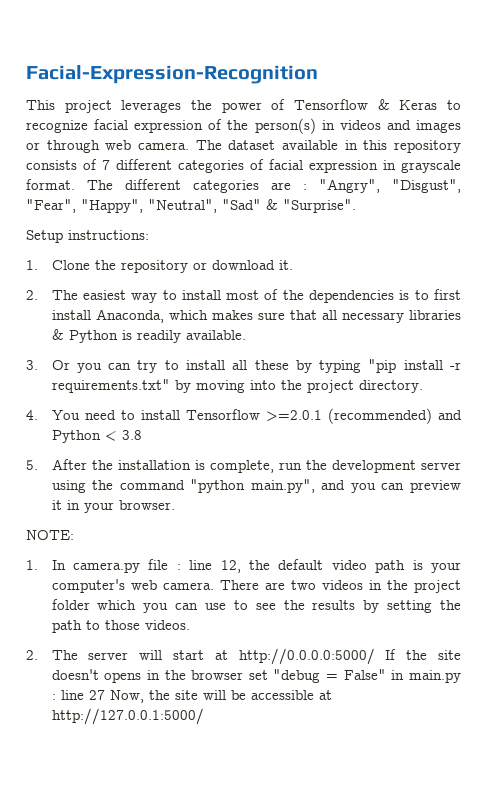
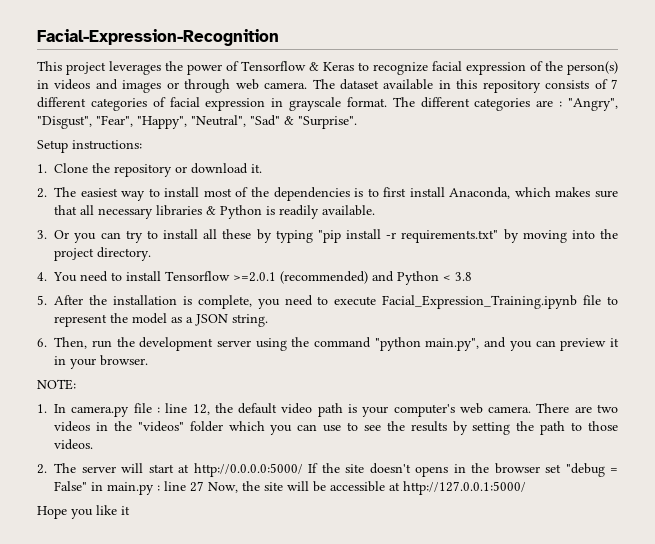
(274, 466) none -> [257,295,618,309] [54,313,269,327] [37,337,88,349] you need to execute Facial_Expression_Training.ipynb file to represent the model as a JSON string. // 6. Then,
[414,580,462,593] project -> [137,421,184,432] "videos"
(204, 716) none -> [37,505,130,519] // Hope you like it

